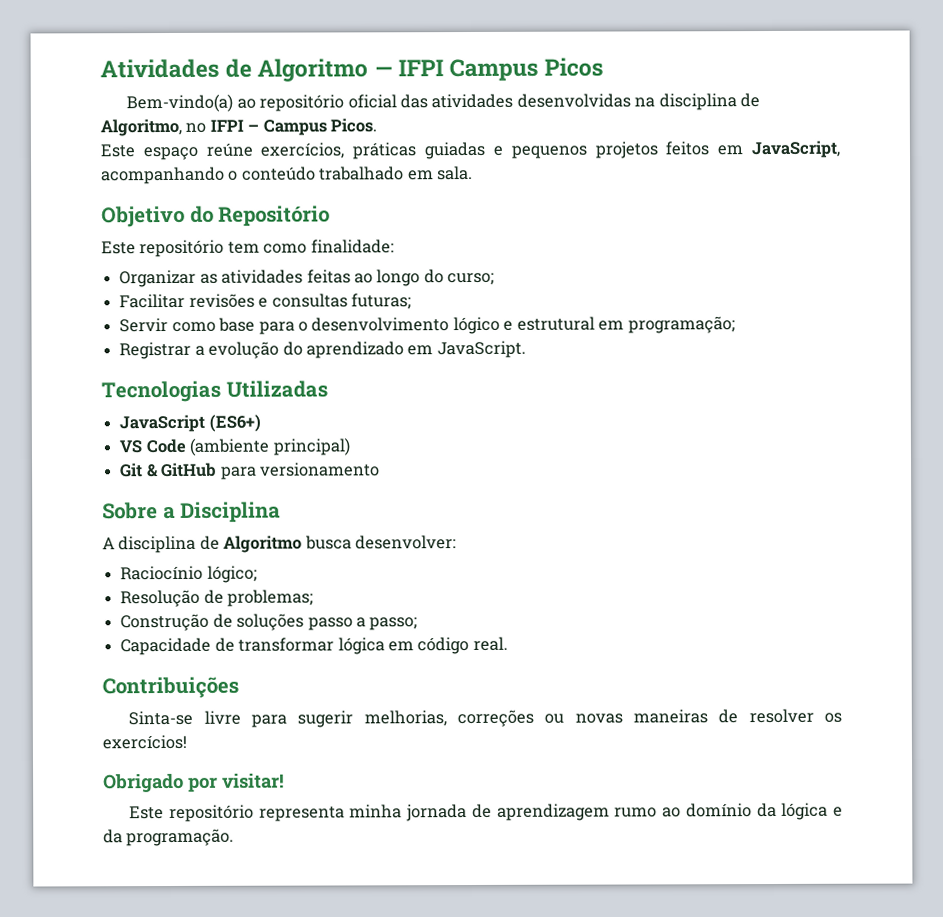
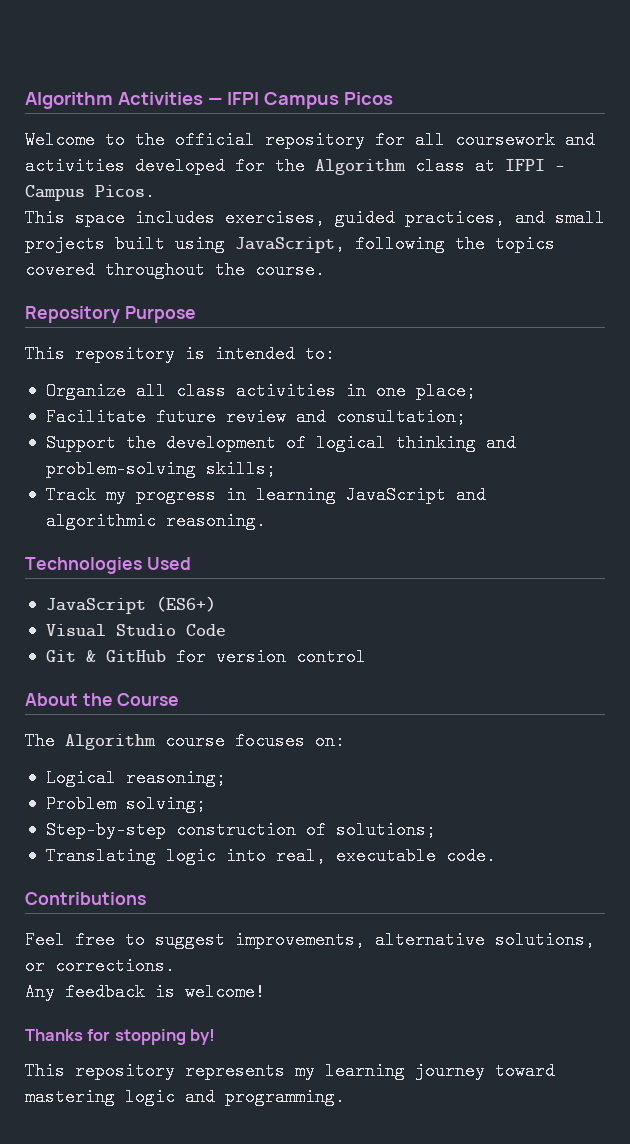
[100,58,369,82] Atividades de Algoritmo -> [25,92,203,109] Algorithm Activities
[126,93,761,113] [100,118,378,137] [100,140,842,161] [101,165,474,185] [101,205,331,228] [101,239,394,258] [119,269,495,288] [119,293,411,310] [119,316,735,335] [119,340,526,360] [101,380,328,403] Bem-vindo(a) ao repositório oficial das atividades desenvolvidas na disciplina de Algoritmo, no IFPI – Campus Picos. // Este espaço reúne exercícios, práticas guiadas e pequenos projetos feitos em JavaScript, acompanhando o conteúdo trabalhado em sala. // Objetivo do Repositório // Este repositório tem como finalidade: // Organizar as atividades feitas ao longo do curso; // Facilitar revisões e consultas futuras; // Servir como base para o desenvolvimento lógico e estrutural em programação; // Registrar a evolução do aprendizado em JavaScript. // Tecnologias Utilizadas -> [25,131,595,149] [25,157,565,175] [25,183,155,201] [25,209,605,227] [25,235,555,253] [25,261,325,279] [25,306,196,323] [25,345,335,363] [45,382,476,400] [45,408,466,426] [45,434,516,452] [45,460,276,478] [45,486,486,504] [45,512,266,530] [25,557,191,574] Welcome to the official repository for all coursework and activities developed for the Algorithm class at IFPI – Campus Picos. // This space includes exercises, guided practices, and small projects built using JavaScript, following the topics covered throughout the course. // Repository Purpose // This repository is intended to: // Organize all class activities in one place; // Facilitate future review and consultation; // Support the development of logical thinking and problem-solving skills; // Track my progress in learning JavaScript and algorithmic reasoning. // Technologies Used
[119,440,143,454] VS -> [45,624,176,637] Visual Studio
[189,437,350,456] (ambiente principal) -> (226, 630) none
[220,462,380,480] [102,501,282,523] [102,535,457,554] [120,565,257,583] [120,589,314,608] [120,613,418,632] [120,636,508,656] [102,676,239,699] [128,708,842,728] [102,734,187,750] [103,772,285,793] [129,802,843,823] [103,828,235,847] para versionamento // Sobre a Disciplina // A disciplina de Algoritmo busca desenvolver: // Raciocínio lógico; // Resolução de problemas; // Construção de soluções passo a passo; // Capacidade de transformar lógica em código real. // Contribuições // Sinta-se livre para sugerir melhorias, correções ou novas maneiras de resolver os exercícios! // Obrigado por visitar! // Este repositório representa minha jornada de aprendizagem rumo ao domínio da lógica e da programação. -> [175,648,366,666] [25,693,180,706] [25,732,345,750] [45,769,226,787] [45,795,206,813] [45,821,436,839] [45,847,496,865] [25,892,146,905] [25,931,595,949] [25,957,175,975] [25,983,265,1001] [25,1029,216,1045] [25,1062,555,1080] [25,1088,345,1106] for version control // About the Course // The Algorithm course focuses on: // Logical reasoning; // Problem solving; // Step-by-step construction of solutions; // Translating logic into real, executable code. // Contributions // Feel free to suggest improvements, alternative solutions, or corrections. // Any feedback is welcome! // Thanks for stopping by! // This repository represents my learning journey toward mastering logic and programming.

